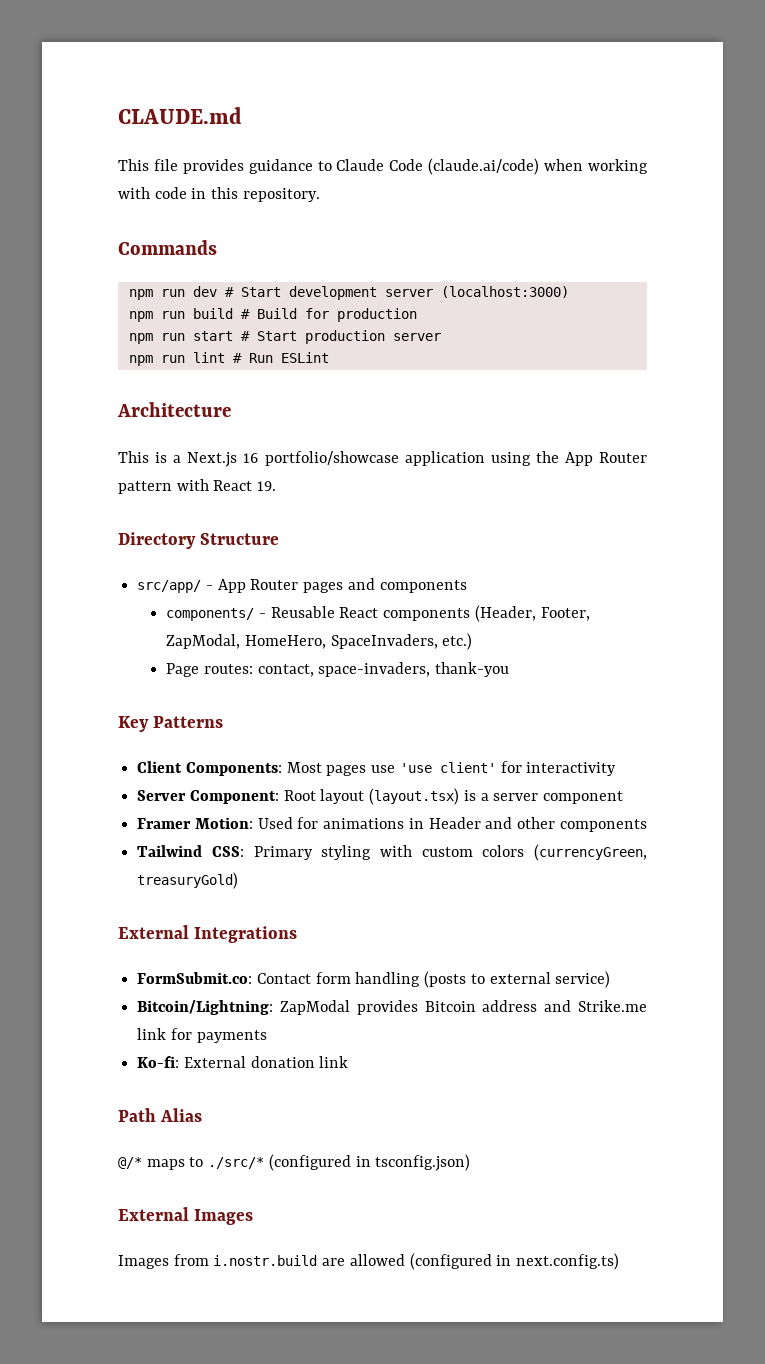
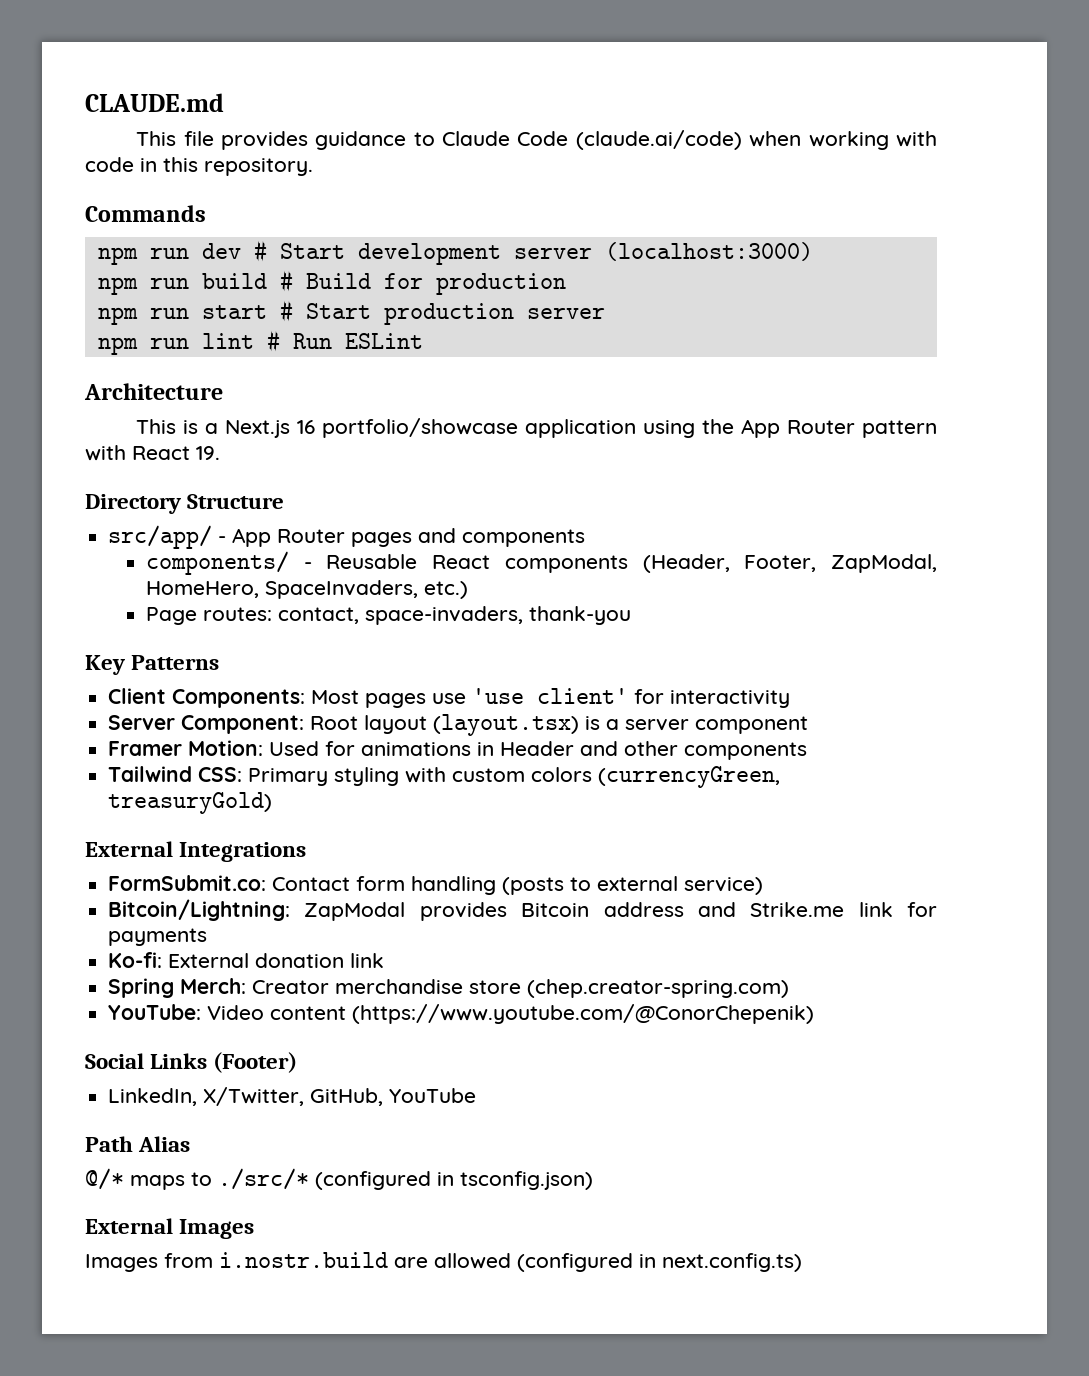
(349, 1062) none -> [108,978,790,998] [108,1004,815,1024] [85,1052,298,1073] [108,1087,477,1106] // Spring Merch: Creator merchandise store (chep.creator-spring.com) // YouTube: Video content (https://www.youtube.com/@ConorChepenik) // Social Links (Footer) // LinkedIn, X/Twitter, GitHub, YouTube

